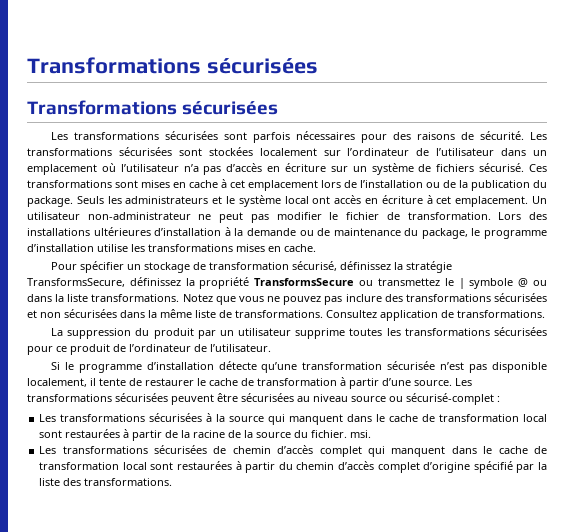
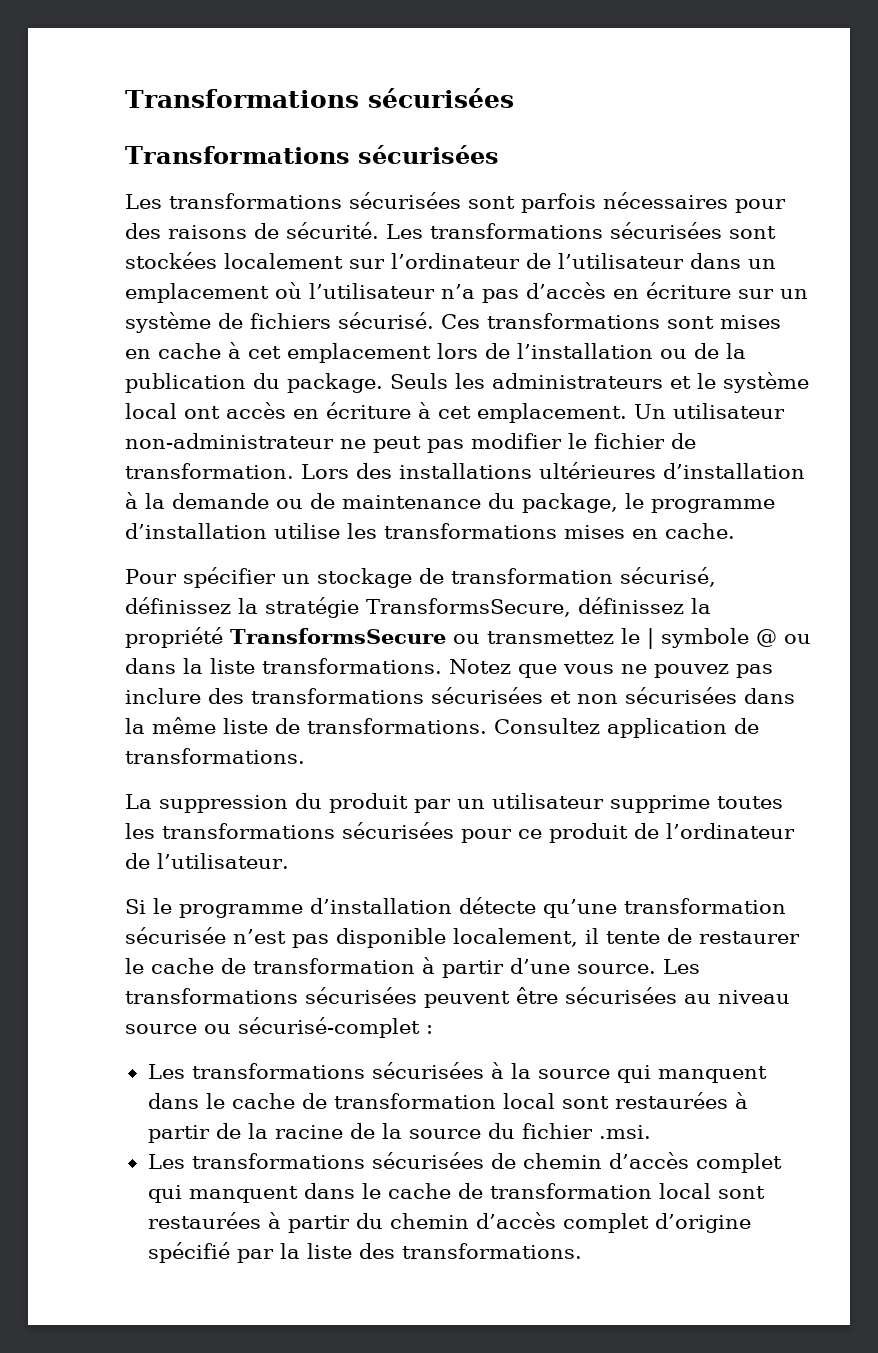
[311,430,372,438] fichier. msi. -> [521,1123,651,1139] fichier .msi.

